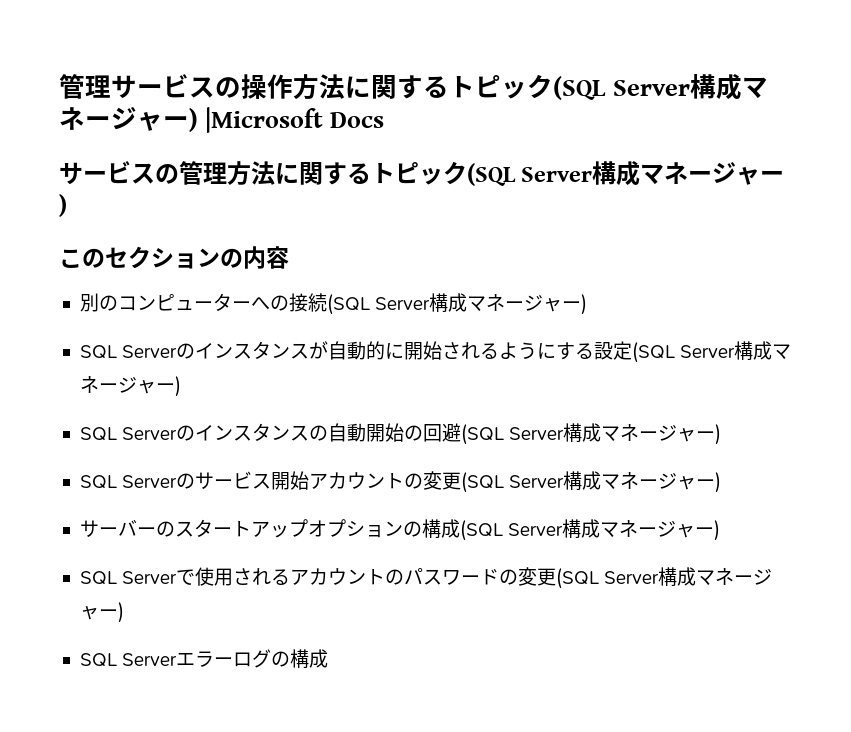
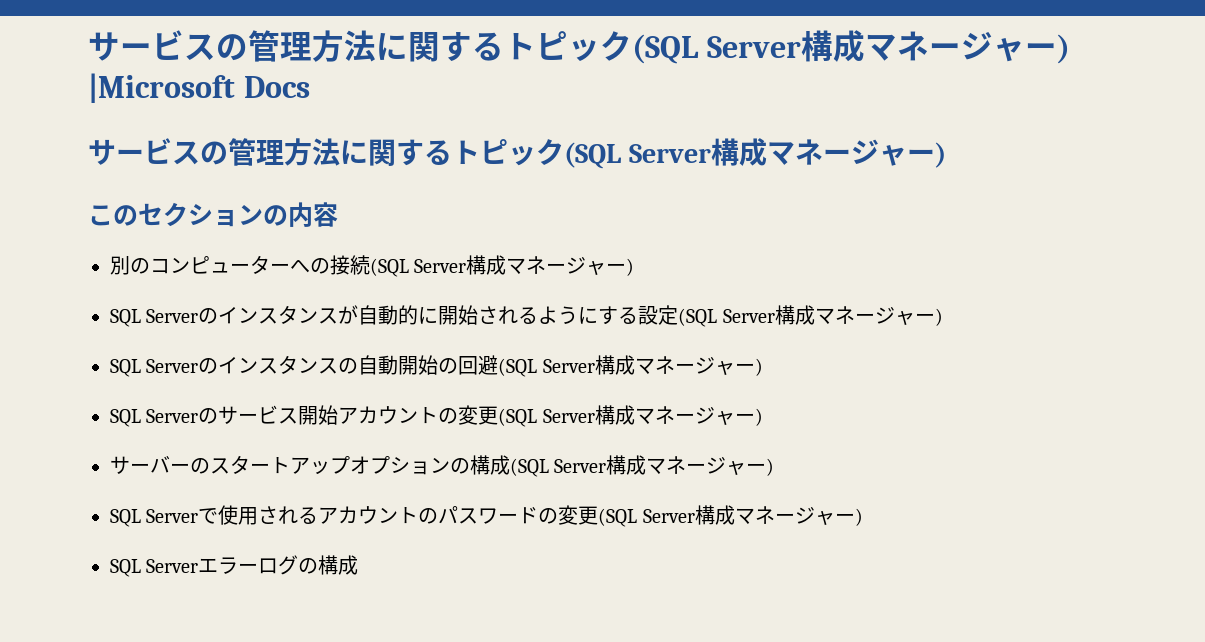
[59,74,293,99] 管理サービスの操作 -> [88,30,312,62] サービスの管理

